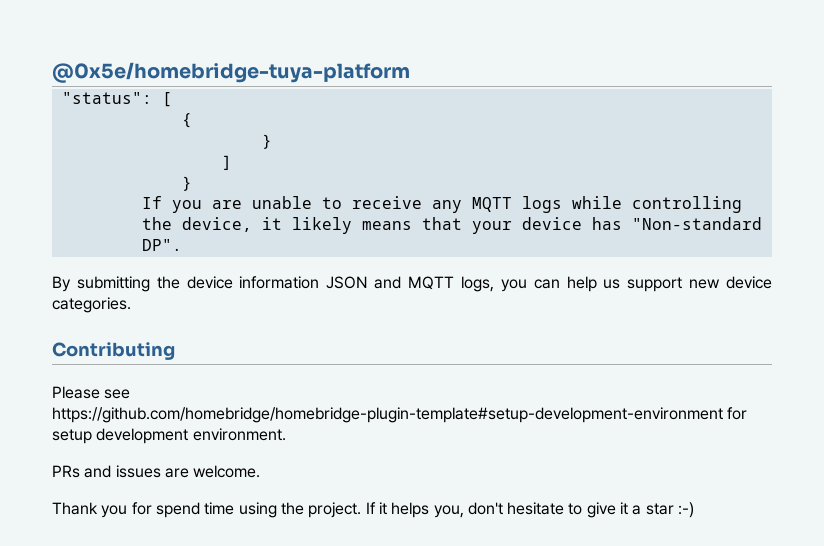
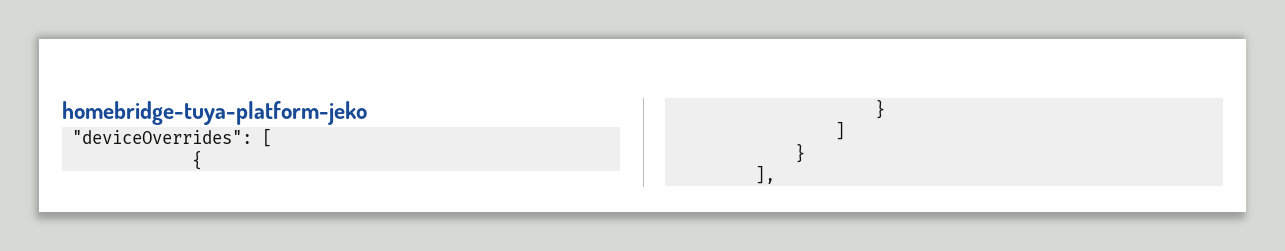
[52,62,410,83] [61,92,152,104] @0x5e/homebridge-tuya-platform // "status": -> [62,101,367,125] [71,130,252,144] homebridge-tuya-platform-jeko // "deviceOverrides":
[141,196,742,213] [141,217,762,234] [141,239,182,251] [52,276,773,292] [52,297,131,313] [52,342,175,360] [52,386,131,399] [52,407,748,423] [52,428,286,444] [52,465,261,478] [52,502,695,518] If you are unable to receive any MQTT logs while controlling the device, it likely means that your device has "Non-standard DP". // By submitting the device information JSON and MQTT logs, you can help us support new device categories. // Contributing // Please see https://github.com/homebridge/homebridge-plugin-template#setup-development-environment for setup development environment. // PRs and issues are welcome. // Thank you for spend time using the project. If it helps you, don't hesitate to give it a star :-) -> [754,165,775,184] ],

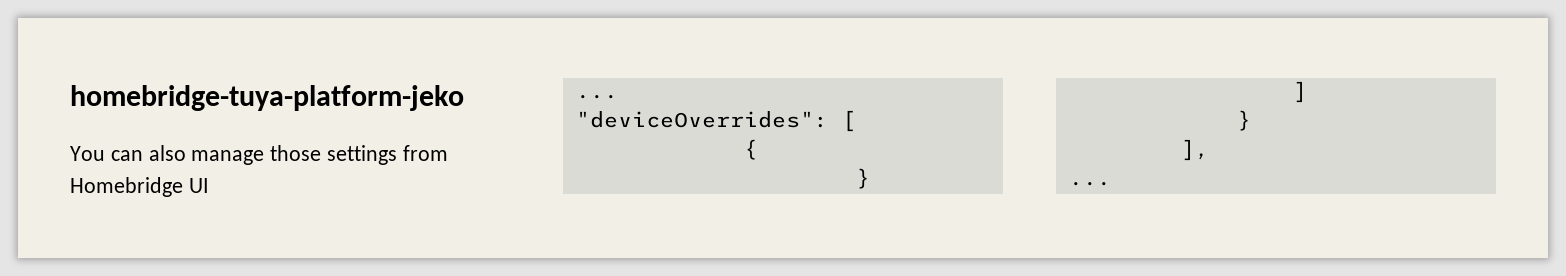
(367, 113) none -> [70,145,448,165] [70,177,209,197] [575,94,618,99] // You can also manage those settings from Homebridge UI // ...
(775, 174) none -> [1068,181,1111,186] // ...

